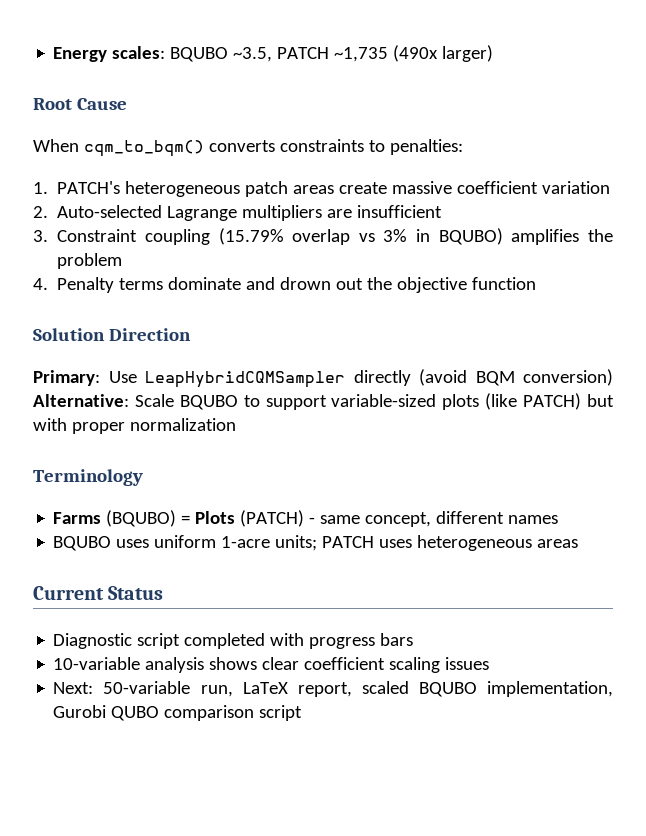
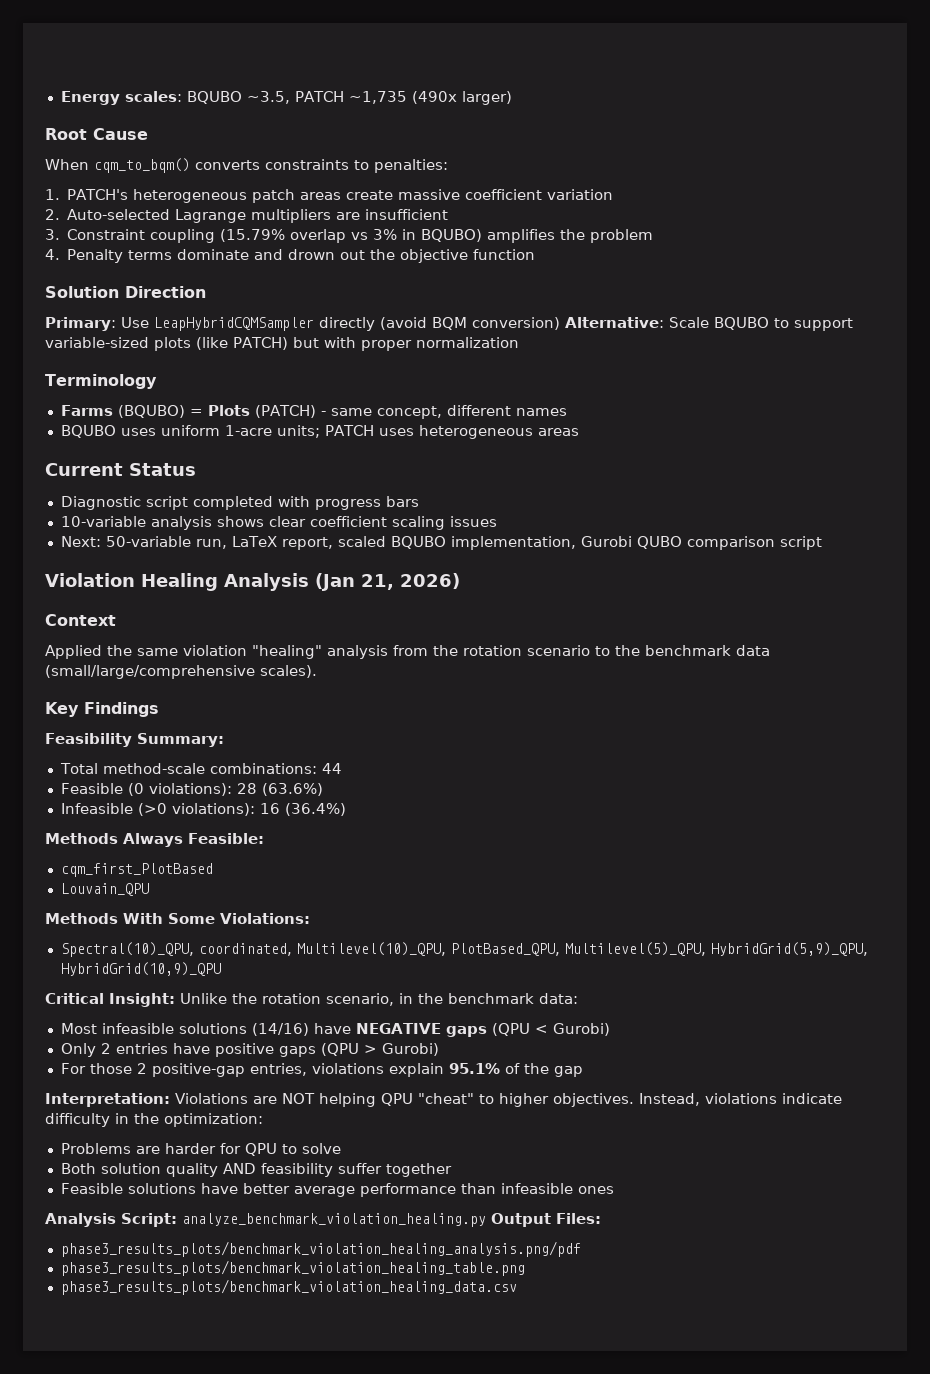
(303, 713) none -> [45,573,460,591] [45,614,116,626] [45,645,770,659] [45,665,317,679] [45,702,159,717] [45,733,224,747] [59,763,342,774] [60,783,323,796] [60,803,346,816] [45,833,264,847] [60,863,213,877] [60,883,149,896] [45,913,310,924] [60,942,868,957] [60,962,221,976] [45,993,578,1007] [60,1023,610,1037] [60,1043,439,1057] [60,1063,583,1077] [45,1093,842,1107] [45,1113,263,1127] [60,1143,341,1156] [60,1163,452,1177] [60,1183,614,1197] [45,1213,601,1227] [60,1241,581,1257] [60,1260,525,1276] [60,1279,517,1295] // Violation Healing Analysis (Jan 21, 2026) // Context // Applied the same violation "healing" analysis from the rotation scenario to the benchmark data (small/large/comprehensive scales). // Key Findings // Feasibility Summary: // Total method-scale combinations: 44 // Feasible (0 violations): 28 (63.6%) // Infeasible (>0 violations): 16 (36.4%) // Methods Always Feasible: // cqm_first_PlotBased // Louvain_QPU // Methods With Some Violations: // Spectral(10)_QPU, coordinated, Multilevel(10)_QPU, PlotBased_QPU, Multilevel(5)_QPU, HybridGrid(5,9)_QPU, HybridGrid(10,9)_QPU // Critical Insight: Unlike the rotation scenario, in the benchmark data: // Most infeasible solutions (14/16) have NEGATIVE gaps (QPU < Gurobi) // Only 2 entries have positive gaps (QPU > Gurobi) // For those 2 positive-gap entries, violations explain 95.1% of the gap // Interpretation: Violations are NOT helping QPU "cheat" to higher objectives. Instead, violations indicate difficulty in the optimization: // Problems are harder for QPU to solve // Both solution quality AND feasibility suffer together // Feasible solutions have better average performance than infeasible ones // Analysis Script: analyze_benchmark_violation_healing.py Output Files: // phase3_results_plots/benchmark_violation_healing_analysis.png/pdf // phase3_results_plots/benchmark_violation_healing_table.png // phase3_results_plots/benchmark_violation_healing_data.csv

